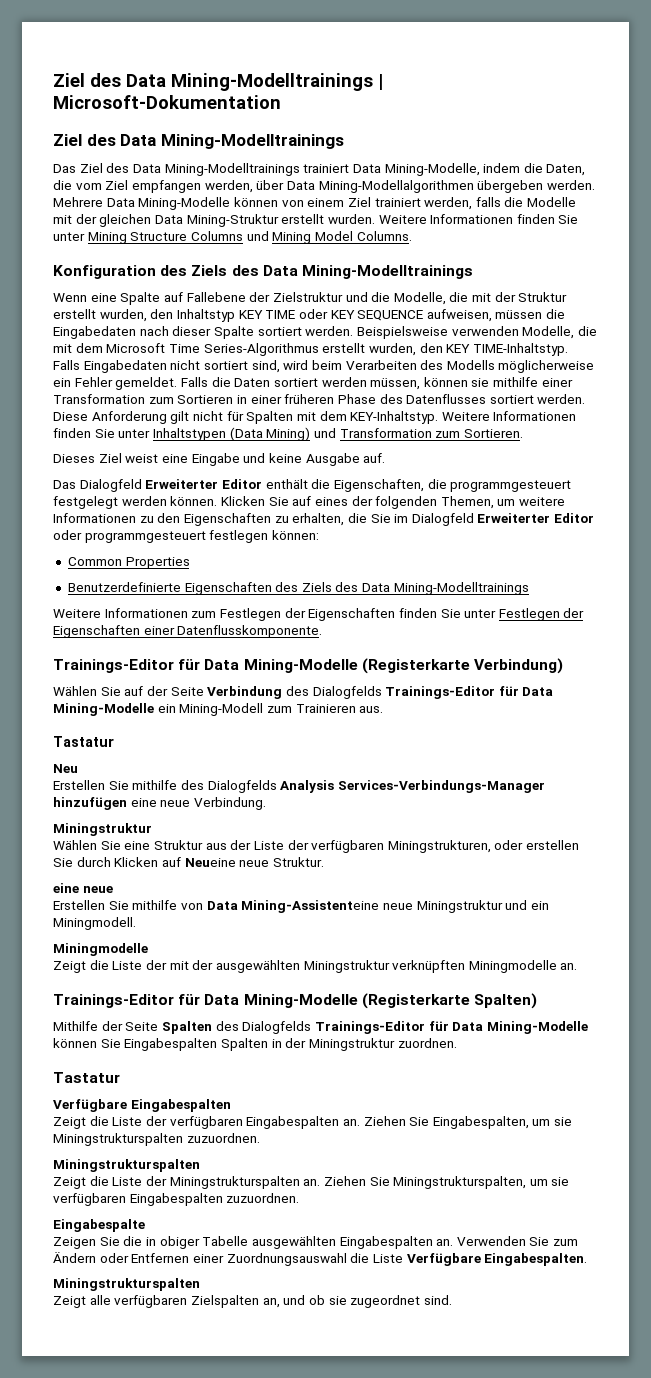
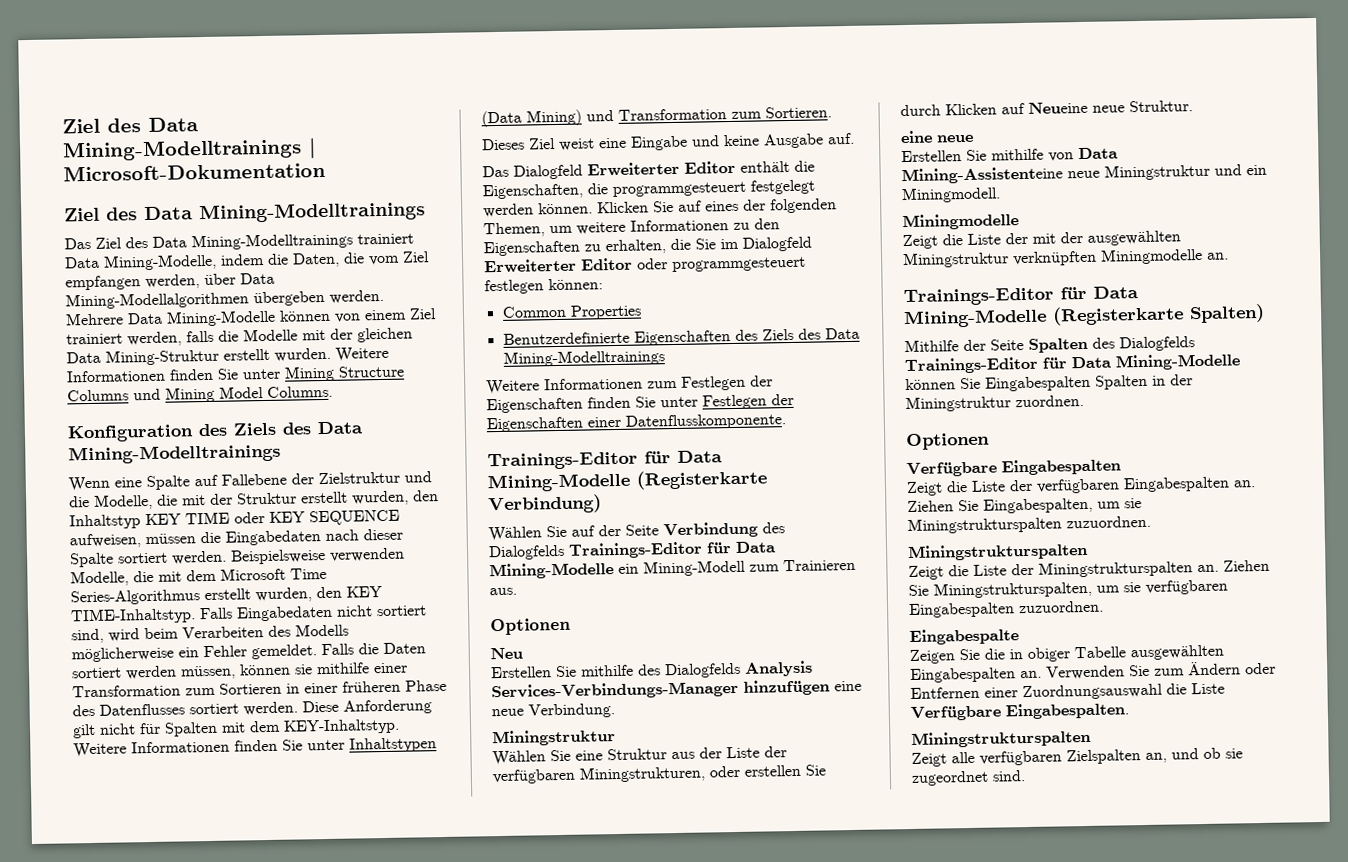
[53,736,114,747] Tastatur -> [490,617,571,636] Optionen
[53,1072,120,1083] Tastatur -> [906,432,990,451] Optionen

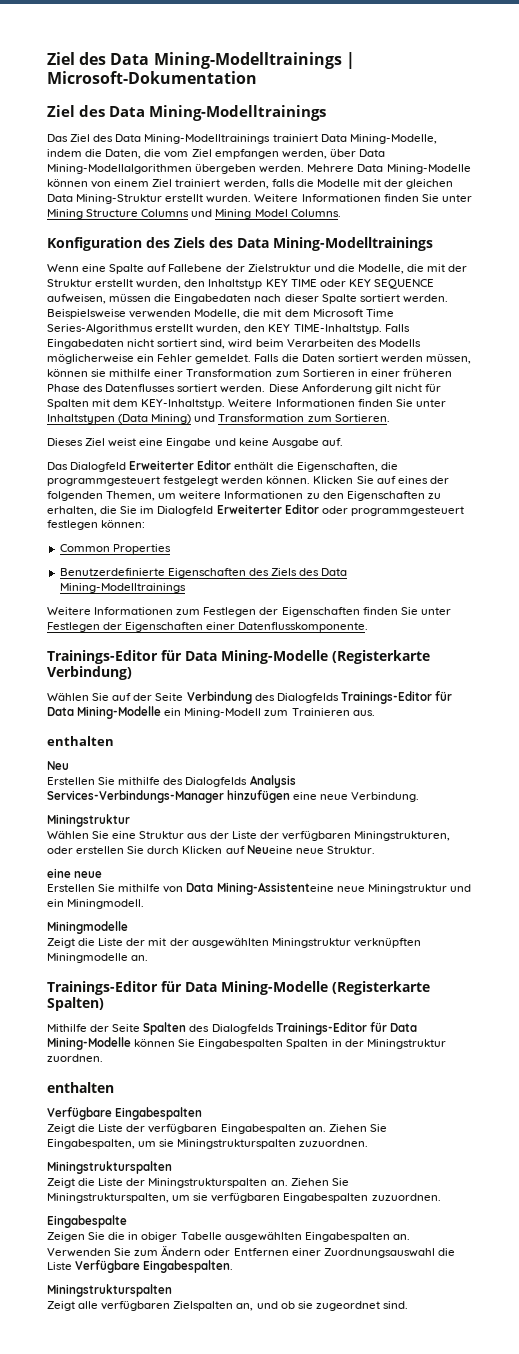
[490,617,571,636] Optionen -> [47,736,114,746] enthalten
[906,432,990,451] Optionen -> [47,1082,114,1093] enthalten

